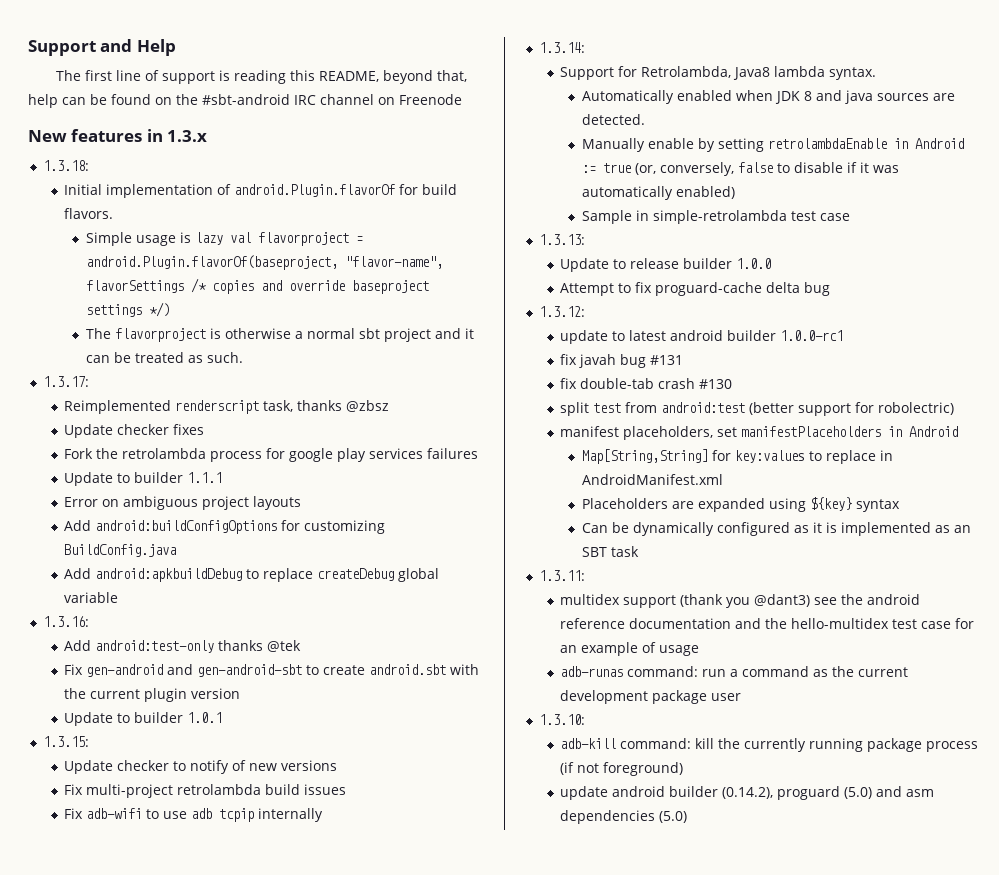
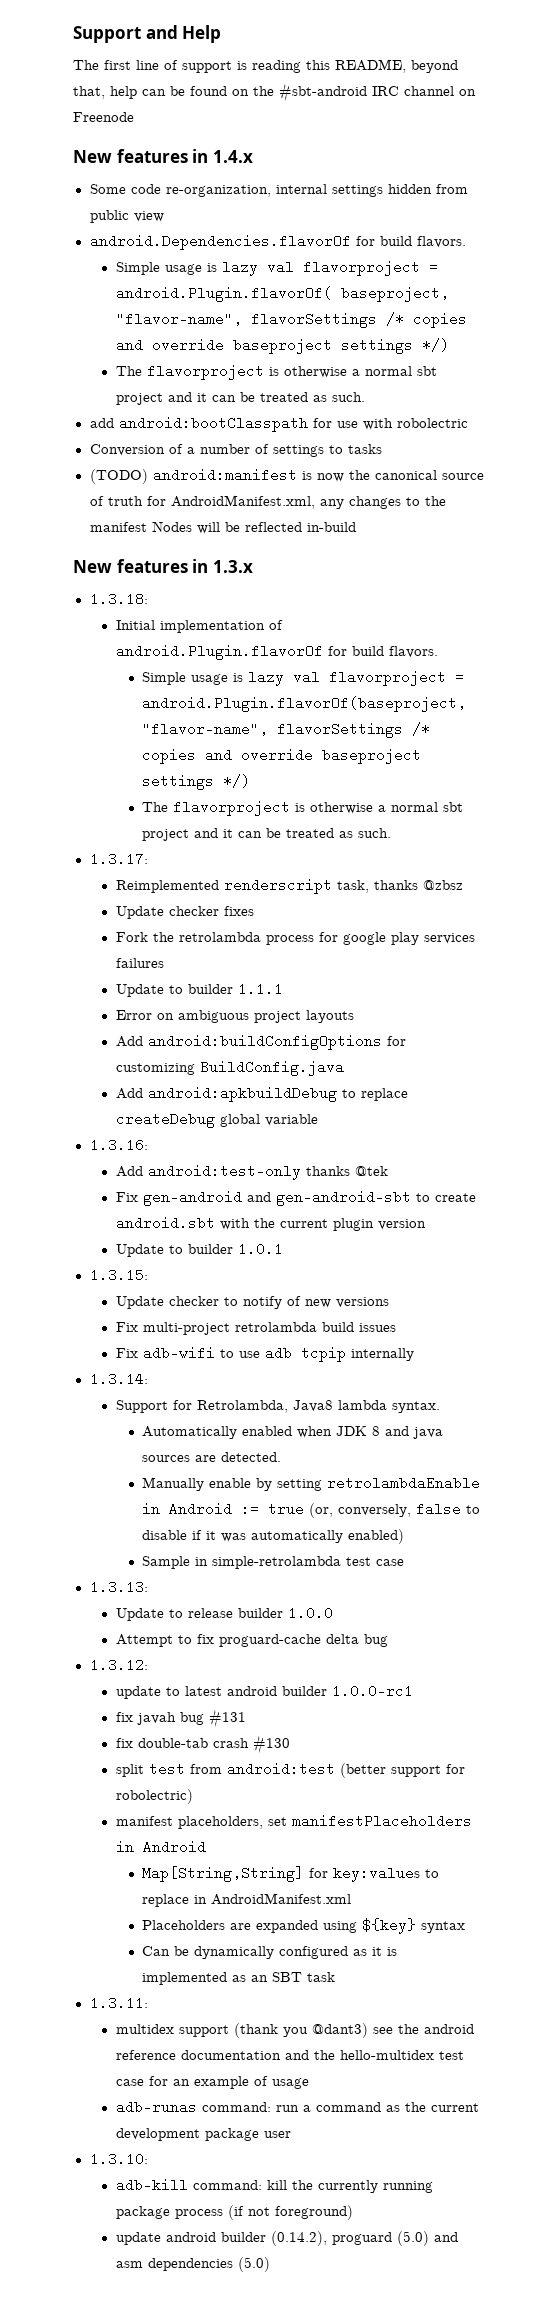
(462, 99) none -> [73,149,253,163] [89,184,468,197] [89,210,164,223] [89,234,466,250] [115,260,438,276] [115,286,449,302] [115,312,467,328] [115,338,449,354] [115,364,437,380] [115,392,365,405] [89,416,468,432] [89,444,382,457] [89,468,484,484] [89,495,446,509] [89,521,356,534] // New features in 1.4.x // Some code re-organization, internal settings hidden from public view // android.Dependencies.flavorOf for build flavors. // Simple usage is lazy val flavorproject = android.Plugin.flavorOf( baseproject, "flavor-name", flavorSettings /* copies and override baseproject settings */) // The flavorproject is otherwise a normal sbt project and it can be treated as such. // add android:bootClasspath for use with robolectric // Conversion of a number of settings to tasks // (TODO) android:manifest is now the canonical source of truth for AndroidManifest.xml, any changes to the manifest Nodes will be reflected in-build

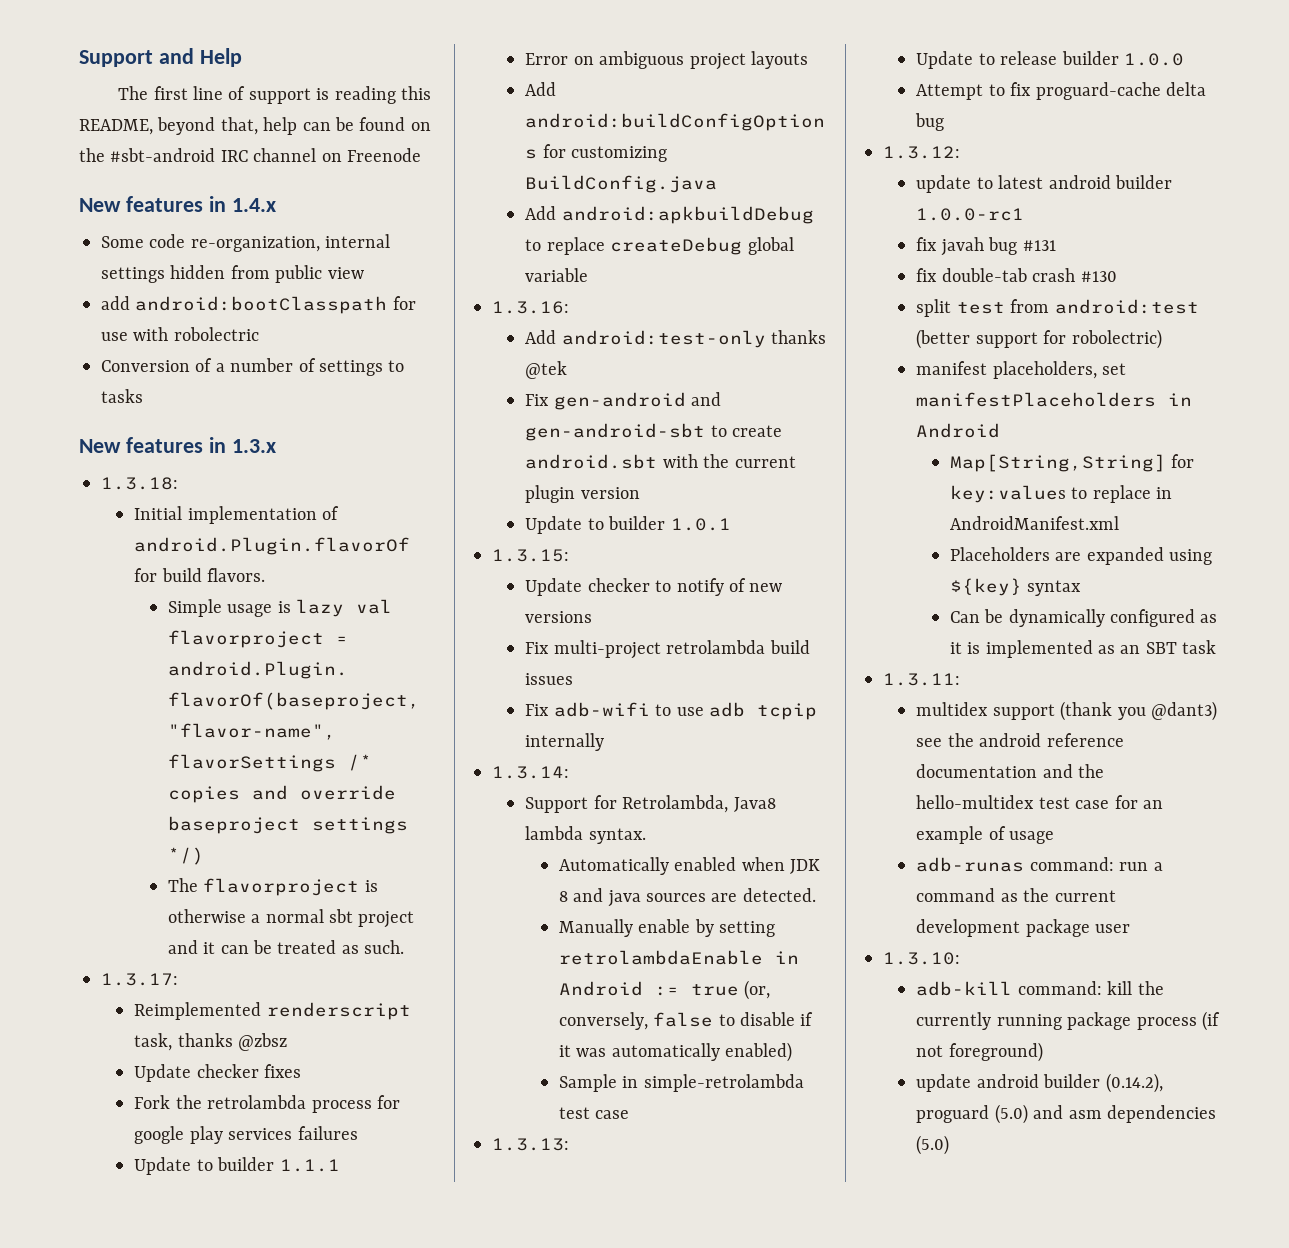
[89,234,466,250] [115,260,438,276] [115,286,449,302] [115,312,467,328] [115,338,449,354] [115,364,437,380] [115,392,365,405] // android.Dependencies.flavorOf for build flavors. // Simple usage is lazy val flavorproject = android.Plugin.flavorOf( baseproject, "flavor-name", flavorSettings /* copies and override baseproject settings */) // The flavorproject is otherwise a normal sbt project and it can be treated as such. -> (364, 273) none
[89,468,484,484] [89,495,446,509] [89,521,356,534] // (TODO) android:manifest is now the canonical source of truth for AndroidManifest.xml, any changes to the manifest Nodes will be reflected in-build -> (143, 396) none

